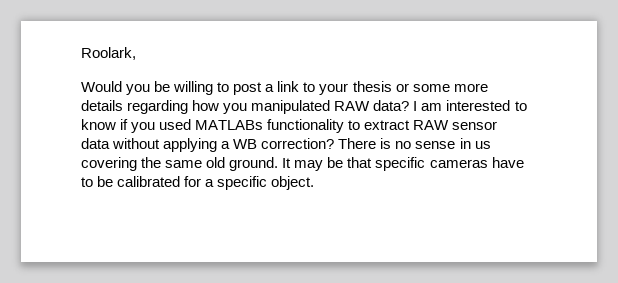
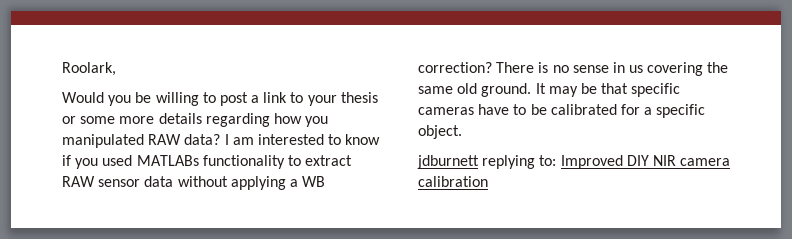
(315, 183) none -> [417,155,731,169] [418,176,488,187] // jdburnett replying to: Improved DIY NIR camera calibration

